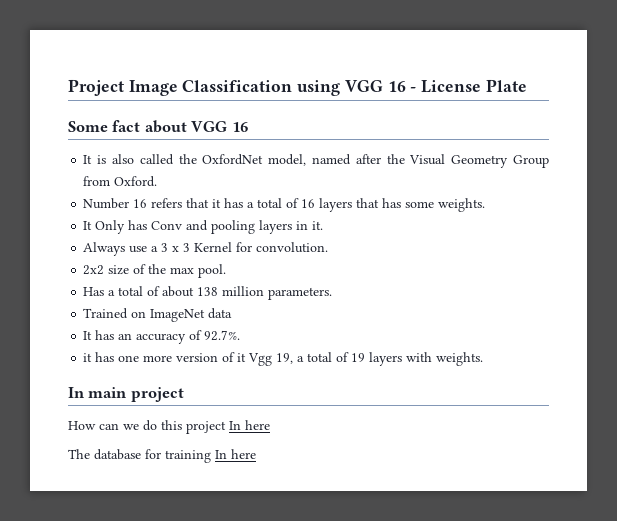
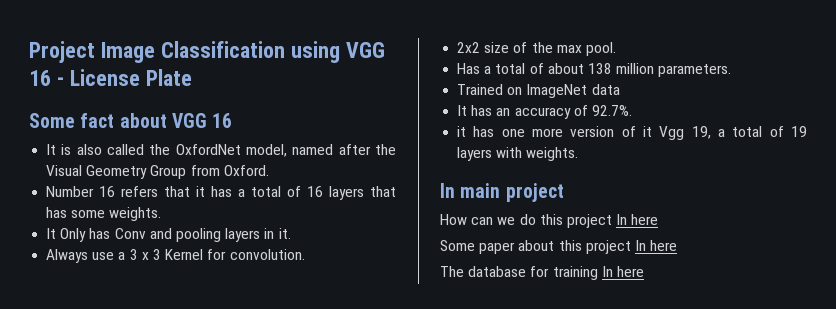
(270, 425) none -> [440,240,678,254] // Some paper about this project In here

